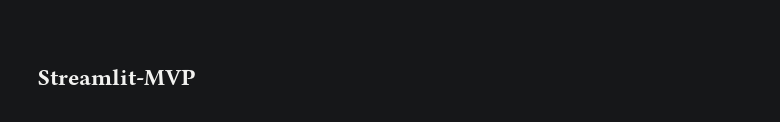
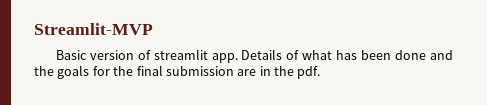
(195, 77) none -> [55,49,454,63] [34,65,321,79] // Basic version of streamlit app. Details of what has been done and the goals for the final submission are in the pdf.

